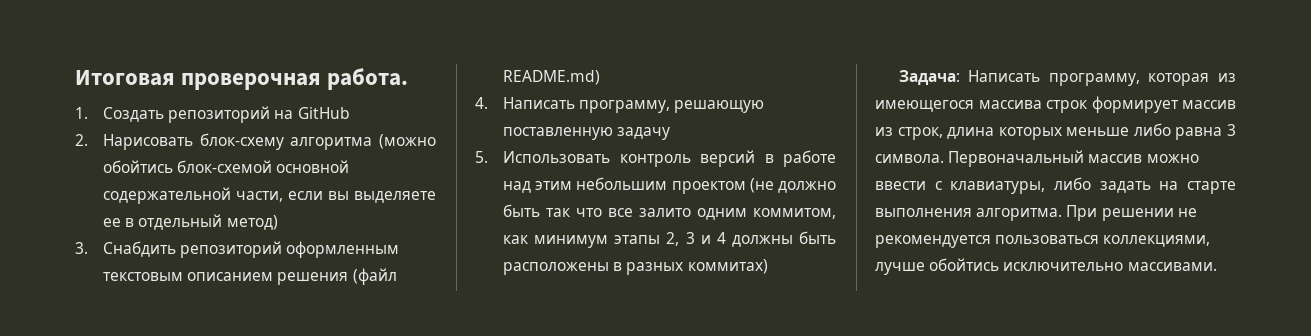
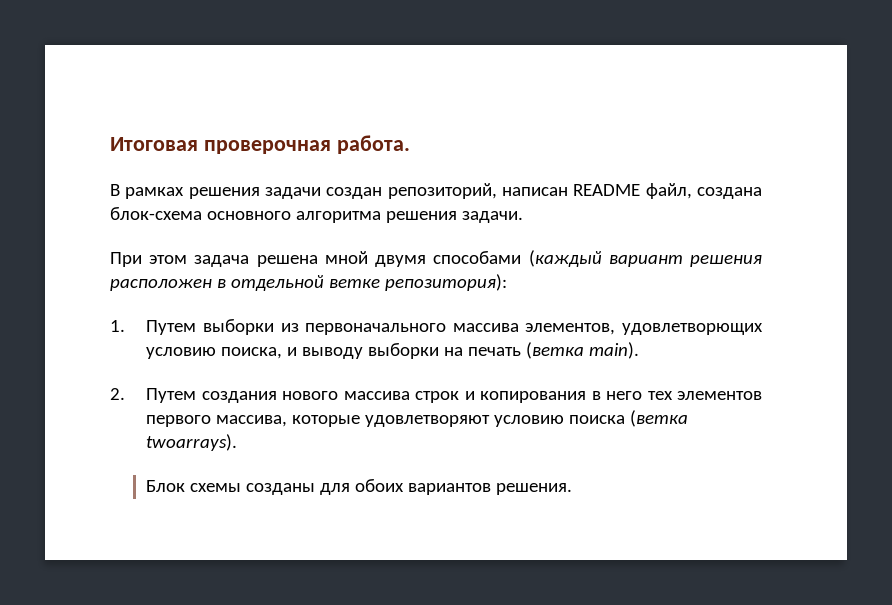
[75,106,350,123] [75,133,436,150] [102,160,350,173] [102,187,436,204] [102,214,278,230] [75,241,400,258] [102,268,397,285] [502,70,600,85] [475,97,765,113] [502,127,671,140] [475,150,836,167] [502,177,836,194] [502,204,836,220] [502,231,836,248] [502,259,768,275] [898,70,1236,86] [875,96,1236,113] [875,123,1236,140] [875,150,1199,167] [875,177,1236,194] [875,205,1197,221] [875,235,1211,248] [875,258,1217,275] 1. Создать репозиторий на GitHub // 2. Нарисовать блок-схему алгоритма (можно обойтись блок-схемой основной содержательной части, если вы выделяете ее в отдельный метод) // 3. Снабдить репозиторий оформленным текстовым описанием решения (файл README.md) // 4. Написать программу, решающую поставленную задачу // 5. Использовать контроль версий в работе над этим небольшим проектом (не должно быть так что все залито одним коммитом, как минимум этапы 2, 3 и 4 должны быть расположены в разных коммитах) // Задача: Написать программу, которая из имеющегося массива строк формирует массив из строк, длина которых меньше либо равна 3 символа. Первоначальный массив можно ввести с клавиатуры, либо задать на старте выполнения алгоритма. При решении не рекомендуется пользоваться коллекциями, лучше обойтись исключительно массивами. -> [110,183,762,199] [110,207,523,223] [110,250,762,267] [110,274,507,291] [110,319,763,335] [146,342,640,359] [110,388,762,403] [146,410,689,427] [146,434,238,451] [146,479,573,495] В рамках решения задачи создан репозиторий, написан README файл, создана блок-схема основного алгоритма решения задачи. // При этом задача решена мной двумя способами (каждый вариант решения расположен в отдельной ветке репозитория): // 1. Путем выборки из первоначального массива элементов, удовлетворющих условию поиска, и выводу выборки на печать (ветка main). // 2. Путем создания нового массива строк и копирования в него тех элементов первого массива, которые удовлетворяют условию поиска (ветка twoarrays). // Блок схемы созданы для обоих вариантов решения.

